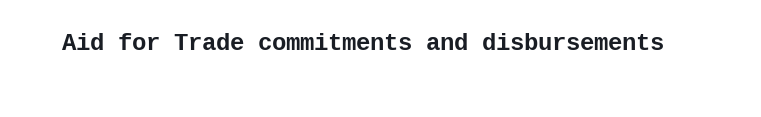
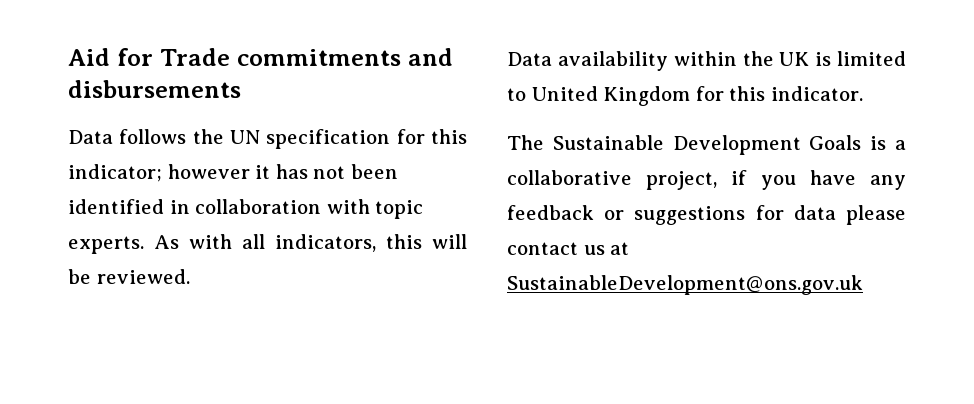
(664, 41) none -> [68,129,467,149] [68,164,398,182] [68,199,424,219] [68,234,467,254] [68,269,190,284] [507,51,906,71] [507,86,863,106] [507,135,906,155] [507,170,906,190] [507,205,906,225] [507,242,630,255] [507,275,863,295] // Data follows the UN specification for this indicator; however it has not been identified in collaboration with topic experts. As with all indicators, this will be reviewed. // Data availability within the UK is limited to United Kingdom for this indicator. // The Sustainable Development Goals is a collaborative project, if you have any feedback or suggestions for data please contact us at SustainableDevelopment@ons.gov.uk

